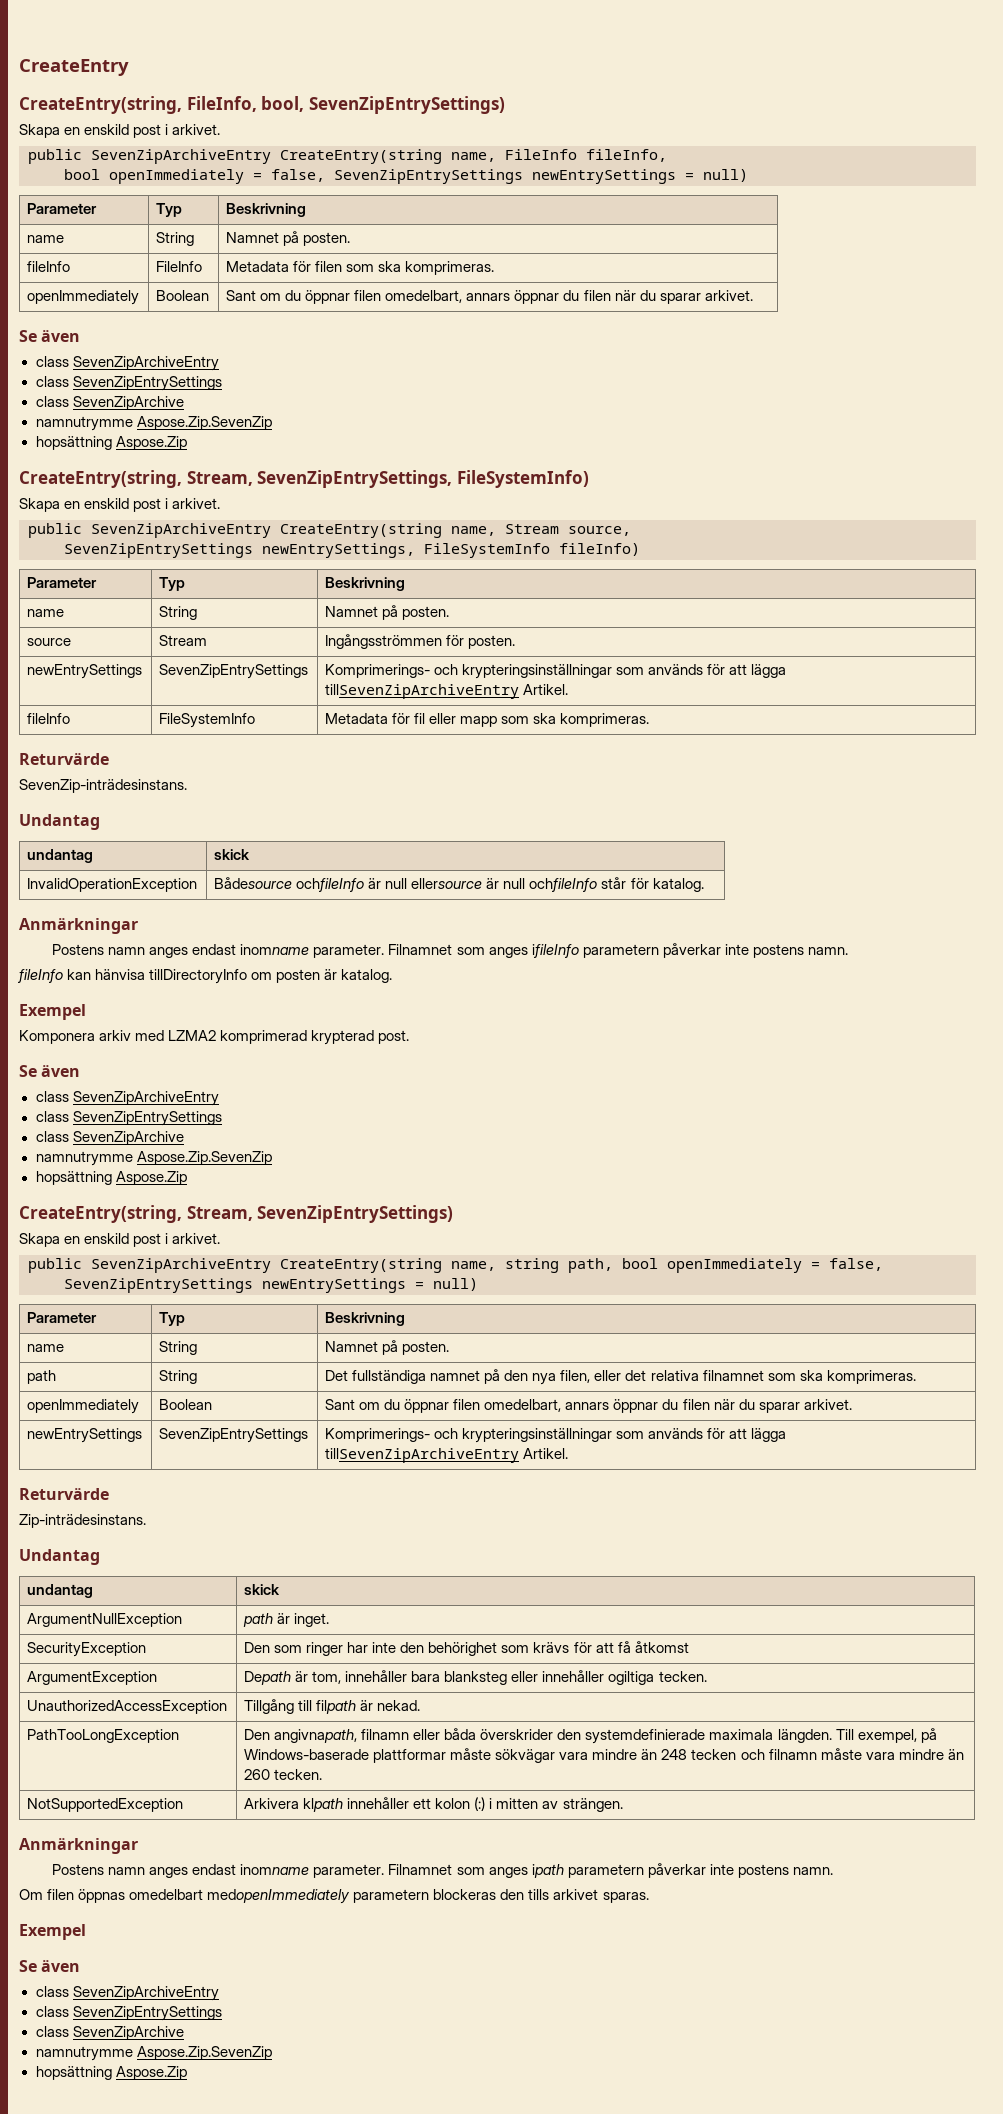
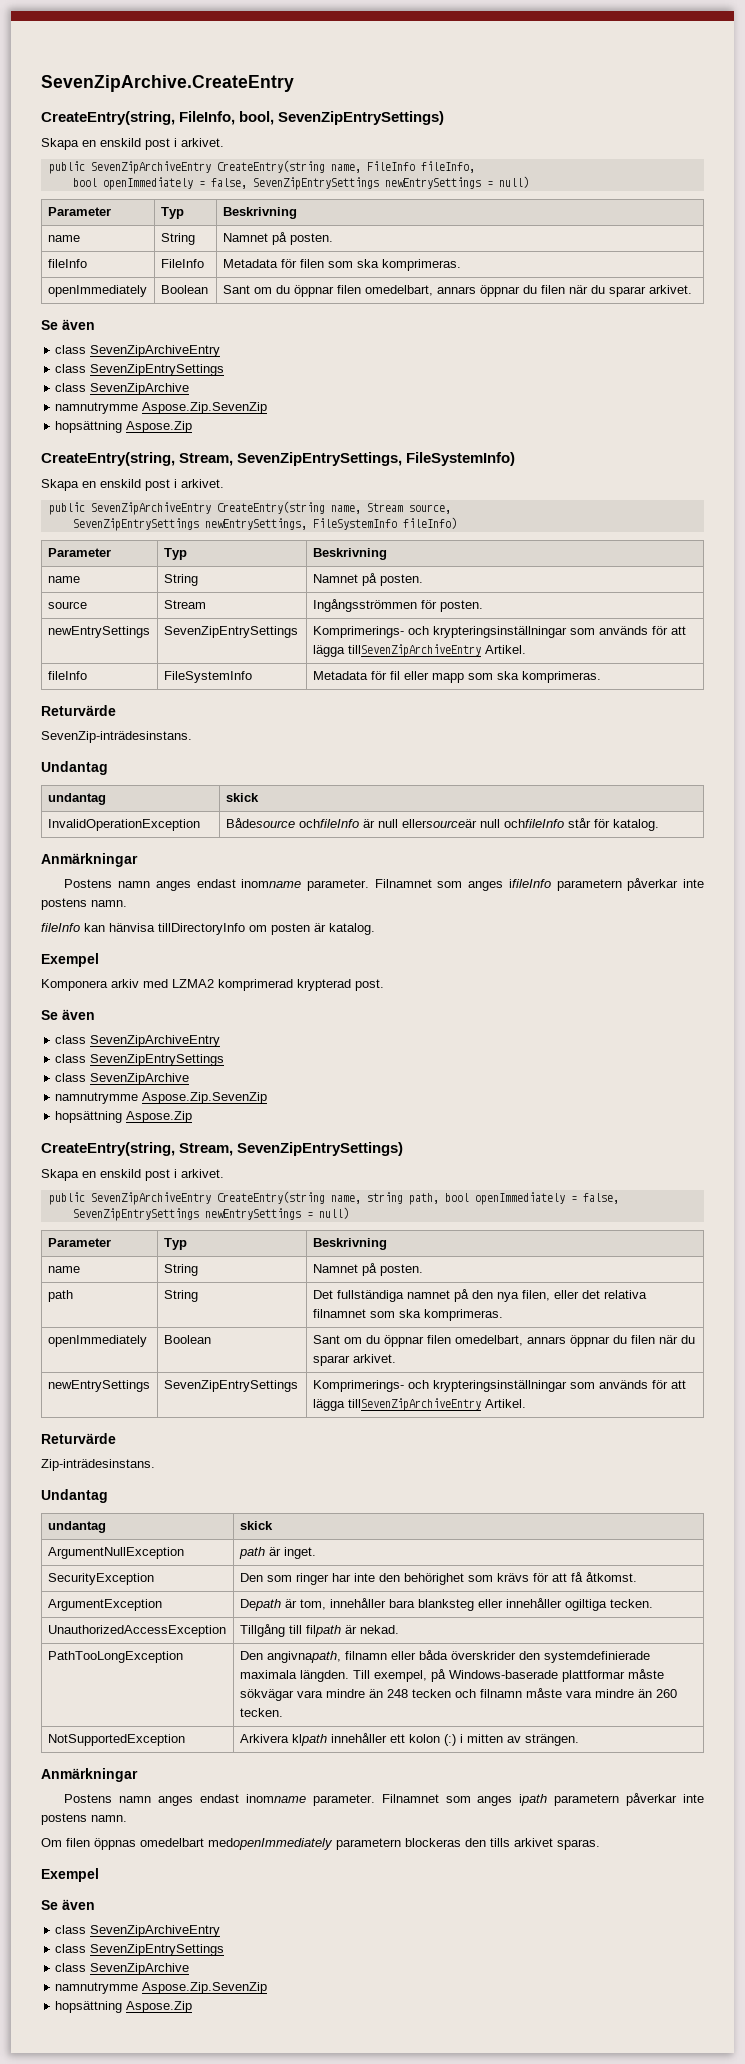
[19,59,129,76] CreateEntry -> [41,75,294,92] SevenZipArchive.CreateEntry
[411,878,500,889] ellersource är -> [401,819,477,828] ellersourceär
[634,1641,689,1653] åtkomst -> [585,1572,637,1582] åtkomst.

